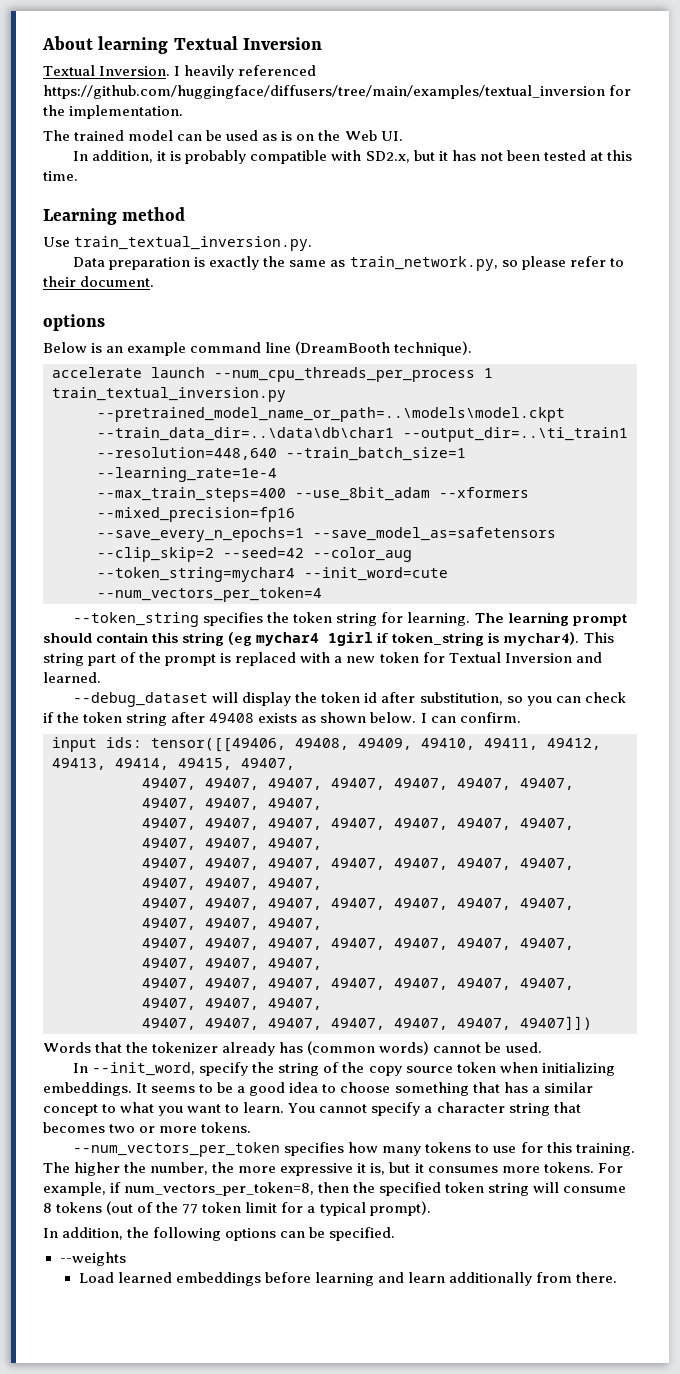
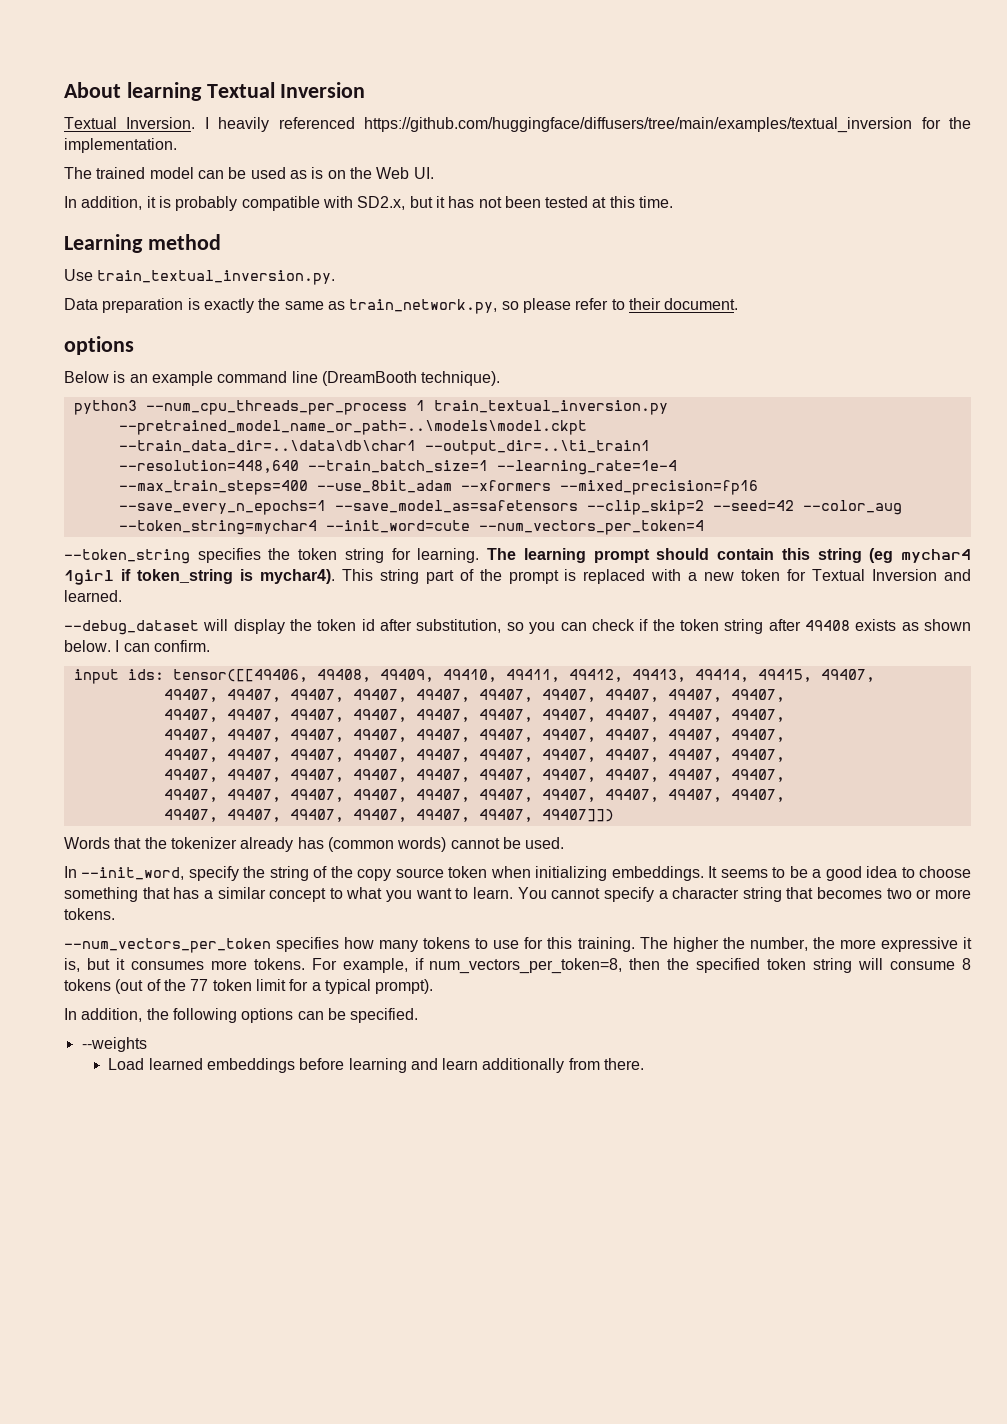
[52,367,205,378] accelerate launch -> [73,400,137,415] python3

